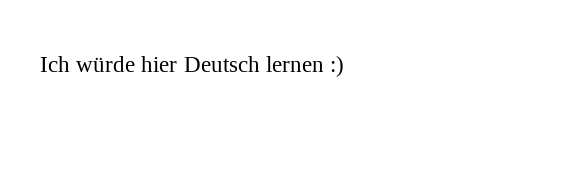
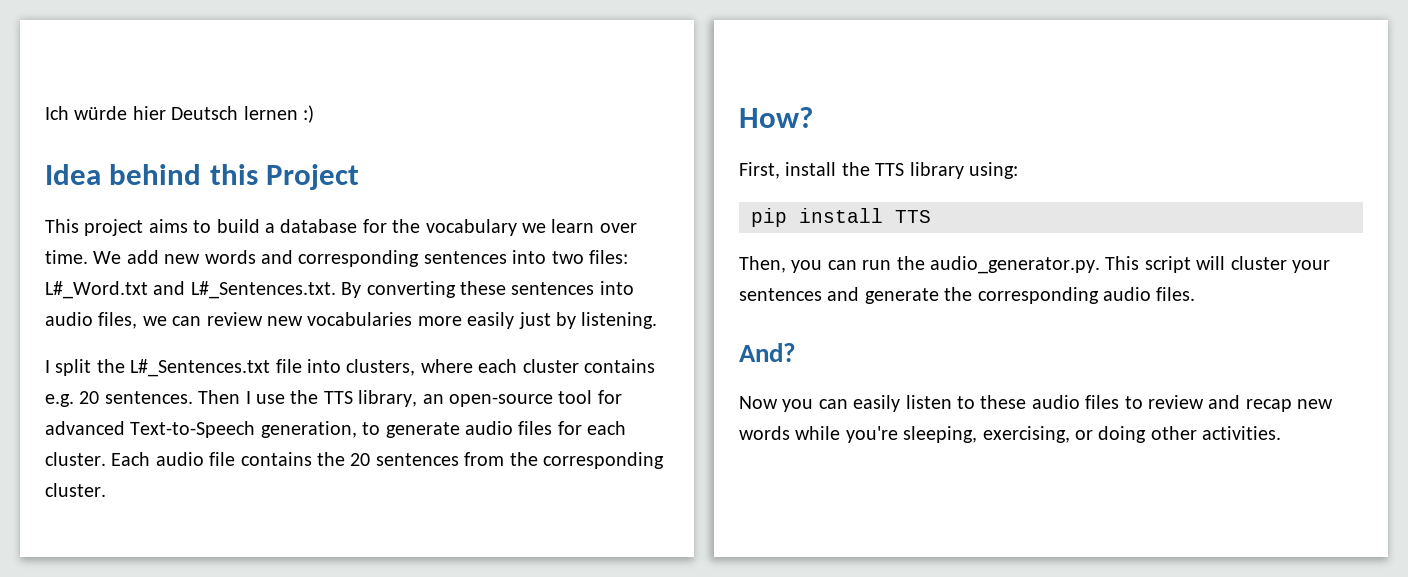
(345, 66) none -> [45,164,360,190] [45,219,637,236] [45,250,628,267] [45,281,634,299] [45,312,658,329] [45,359,655,377] [45,390,622,407] [45,421,627,438] [45,452,664,469] [45,483,106,497] [739,107,813,128] [739,162,1018,179] [751,208,931,227] [739,256,1330,274] [739,287,1196,304] [739,343,796,362] [739,395,1334,412] [739,426,1282,443] // Idea behind this Project // This project aims to build a database for the vocabulary we learn over time. We add new words and corresponding sentences into two files: L#_Word.txt and L#_Sentences.txt. By converting these sentences into audio files, we can review new vocabularies more easily just by listening. // I split the L#_Sentences.txt file into clusters, where each cluster contains e.g. 20 sentences. Then I use the TTS library, an open-source tool for advanced Text-to-Speech generation, to generate audio files for each cluster. Each audio file contains the 20 sentences from the corresponding cluster. // How? // First, install the TTS library using: // pip install TTS // Then, you can run the audio_generator.py. This script will cluster your sentences and generate the corresponding audio files. // And? // Now you can easily listen to these audio files to review and recap new words while you're sleeping, exercising, or doing other activities.

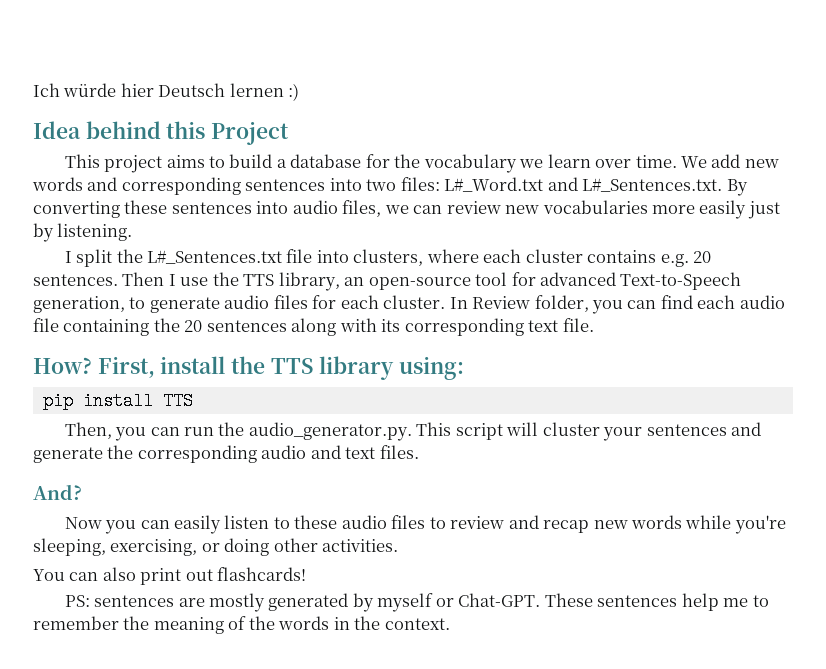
[111,452,151,466] Each -> [449,295,736,314] In Review folder, you can find each
[240,452,312,466] contains -> [63,319,150,336] containing
[464,452,664,469] [45,483,106,497] from the corresponding cluster. -> [291,318,594,336] along with its corresponding text file.
(813, 117) // -> (92, 365) none
(1151, 294) none -> [310,445,376,459] and text
(1282, 433) none -> [33,567,307,585] [64,593,769,612] [33,616,450,634] // You can also print out flashcards! // PS: sentences are mostly generated by myself or Chat-GPT. These sentences help me to remember the meaning of the words in the context.

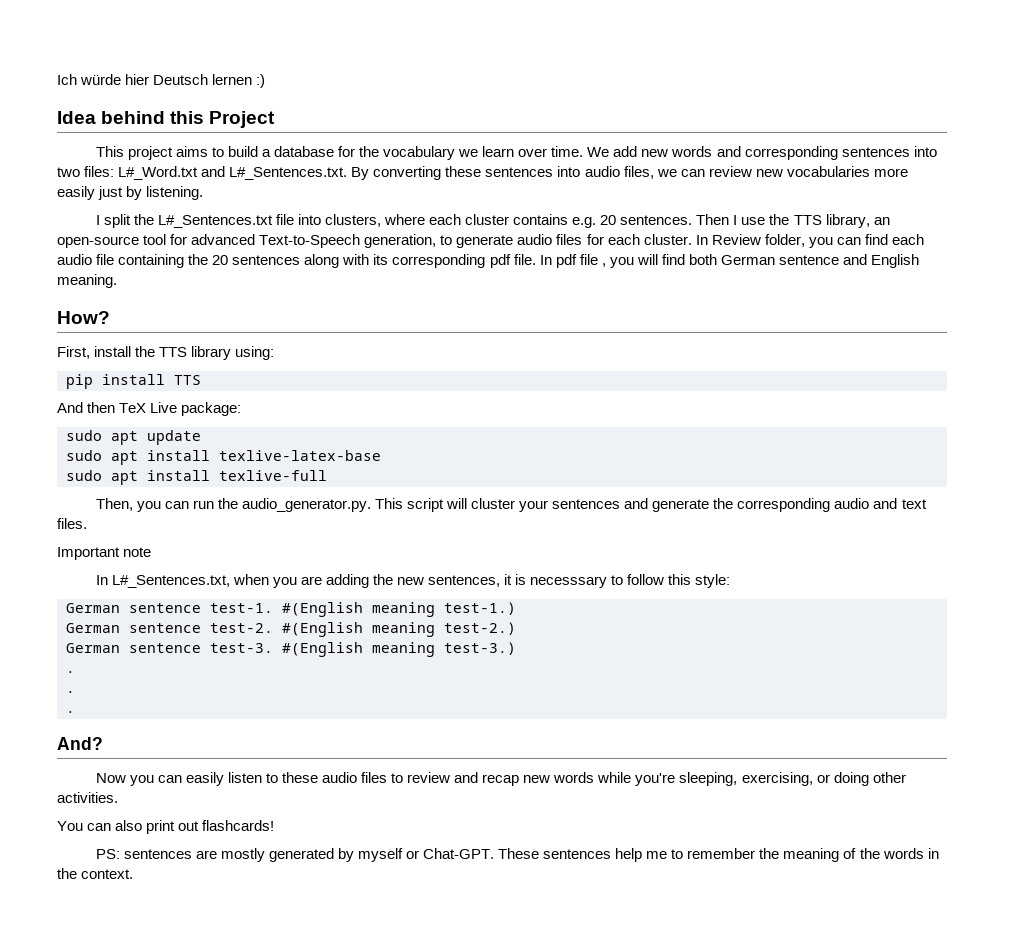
[528,320,559,332] text -> [489,254,511,268] pdf
(594, 325) none -> [539,254,920,268] [57,274,117,288] In pdf file , you will find both German sentence and English meaning.
(92, 365) none -> (110, 317) //
(193, 401) none -> [57,402,242,416] [66,430,201,445] [66,450,381,465] [66,470,327,485] // And then TeX Live package: // sudo apt update // sudo apt install texlive-latex-base // sudo apt install texlive-full
(419, 452) none -> [57,547,152,560] [95,574,731,588] [66,602,516,617] [66,622,516,637] [66,642,516,657] [66,671,75,673] [66,691,75,693] [66,711,75,713] // Important note // In L#_Sentences.txt, when you are adding the new sentences, it is necesssary to follow this style: // German sentence test-1. #(English meaning test-1.) // German sentence test-2. #(English meaning test-2.) // German sentence test-3. #(English meaning test-3.) // . // . // .

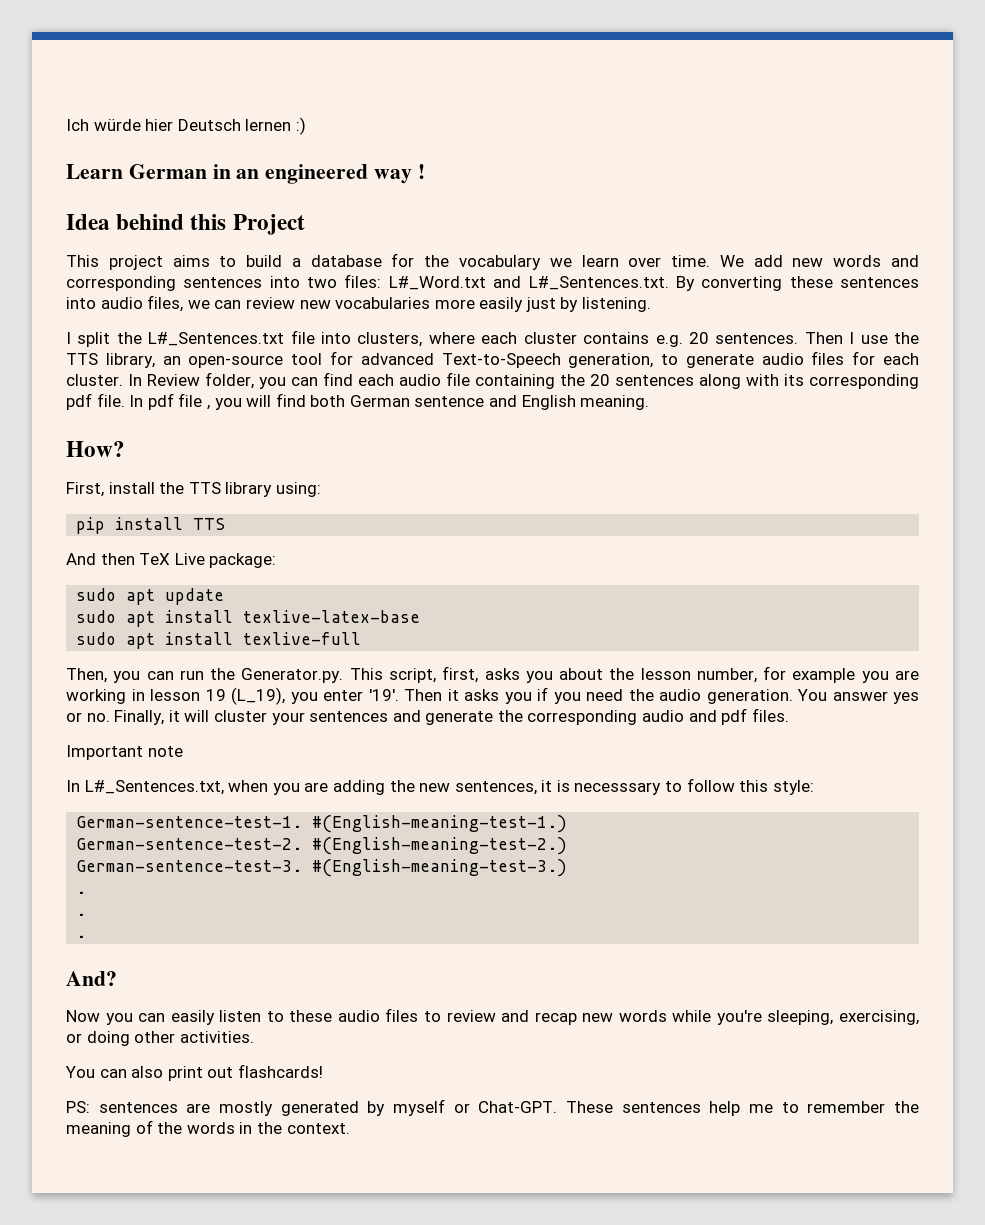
(266, 81) none -> [66,164,425,184] // Learn German in an engineered way !
[241,498,444,512] audio_generator.py. This script -> [241,666,920,683] [66,687,919,705] [66,710,180,725] Generator.py. This script, first, asks you about the lesson number, for example you are working in lesson 19 (L_19), you enter '19'. Then it asks you if you need the audio generation. You answer yes or no. Finally, it
[901,499,927,509] text -> [721,708,748,725] pdf
[66,602,516,617] [66,622,516,637] [66,642,516,657] German sentence test-1. #(English meaning test-1.) // German sentence test-2. #(English meaning test-2.) // German sentence test-3. #(English meaning test-3.) -> [76,815,568,833] [76,837,568,855] [76,859,568,877] German-sentence-test-1. #(English-meaning-test-1.) // German-sentence-test-2. #(English-meaning-test-2.) // German-sentence-test-3. #(English-meaning-test-3.)

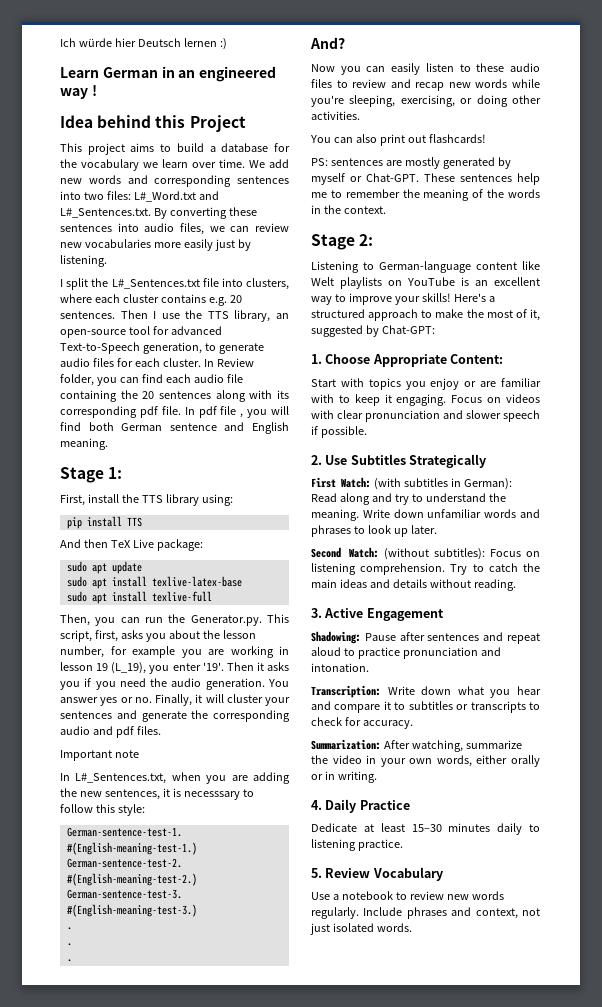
[66,441,125,457] How? -> [60,467,123,483] Stage 1:
(350, 1128) none -> [311,234,374,250] [311,261,540,273] [311,277,540,289] [311,293,495,305] [311,309,540,321] [311,325,435,337] [311,354,504,367] [311,378,541,390] [311,394,540,406] [311,410,540,422] [311,426,367,438] [311,454,487,468] [311,477,512,490] [311,493,506,505] [311,509,540,521] [311,525,437,537] [311,547,540,560] [311,563,540,575] [311,579,516,591] [311,608,444,621] [311,631,540,644] [311,647,501,659] [311,663,369,672] [311,685,541,698] [311,701,540,713] [311,717,413,729] [311,739,522,752] [311,755,540,767] [311,771,377,783] [311,799,410,813] [311,823,540,835] [311,839,403,851] [311,867,443,881] [311,891,504,900] [311,907,540,919] [310,923,412,935] // Stage 2: // Listening to German-language content like Welt playlists on YouTube is an excellent way to improve your skills! Here's a structured approach to make the most of it, suggested by Chat-GPT: // 1. Choose Appropriate Content: // Start with topics you enjoy or are familiar with to keep it engaging. Focus on videos with clear pronunciation and slower speech if possible. // 2. Use Subtitles Strategically // First Watch: (with subtitles in German): Read along and try to understand the meaning. Write down unfamiliar words and phrases to look up later. // Second Watch: (without subtitles): Focus on listening comprehension. Try to catch the main ideas and details without reading. // 3. Active Engagement // Shadowing: Pause after sentences and repeat aloud to practice pronunciation and intonation. // Transcription: Write down what you hear and compare it to subtitles or transcripts to check for accuracy. // Summarization: After watching, summarize the video in your own words, either orally or in writing. // 4. Daily Practice // Dedicate at least 15–30 minutes daily to listening practice. // 5. Review Vocabulary // Use a notebook to review new words regularly. Include phrases and context, not just isolated words.

